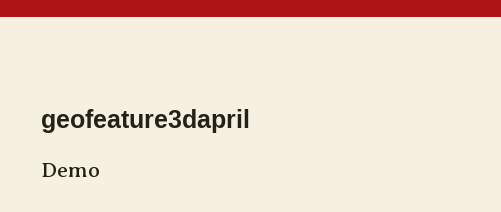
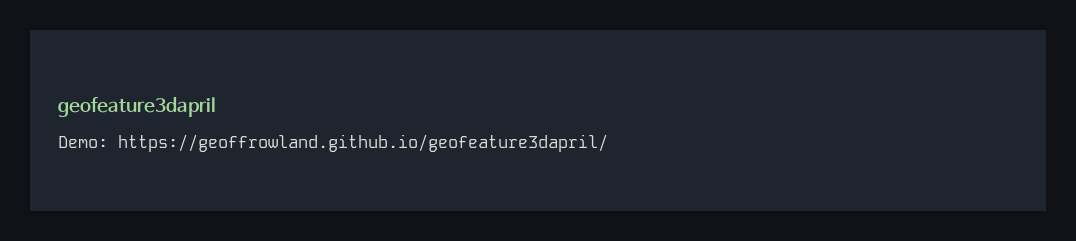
[41,163,100,177] Demo -> [58,134,608,152] Demo: https://geoffrowland.github.io/geofeature3dapril/

